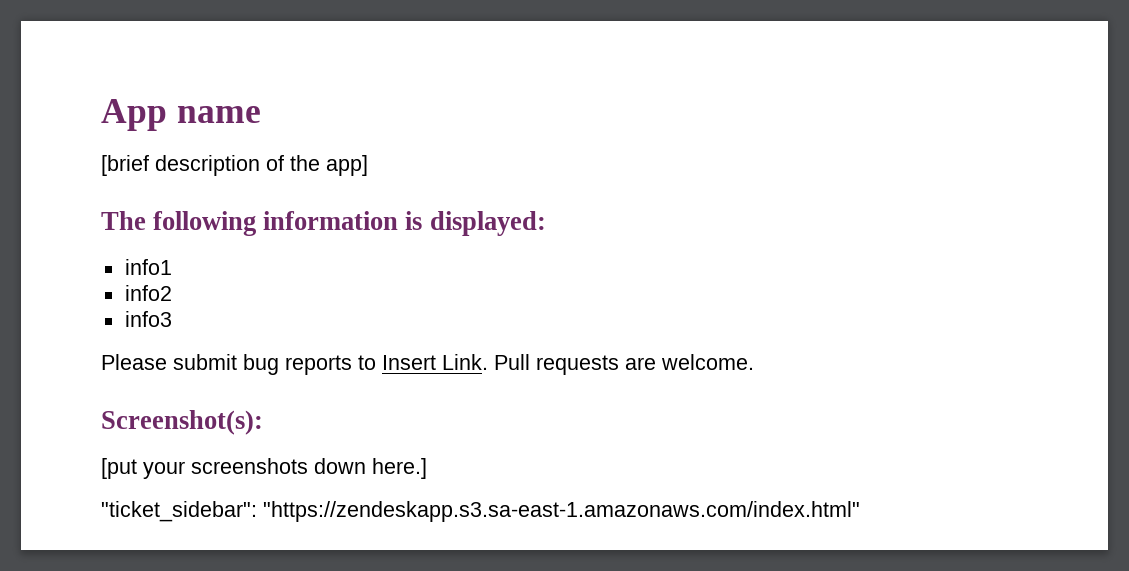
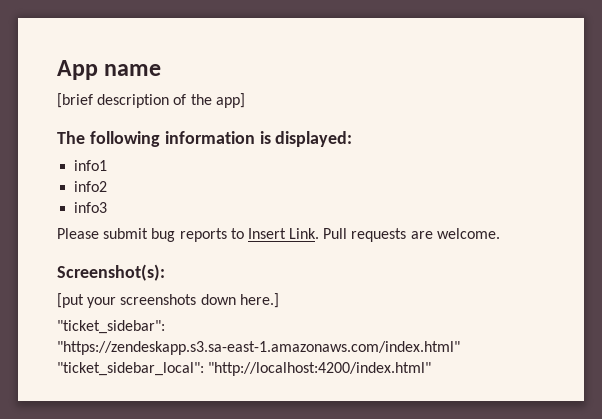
(860, 511) none -> [57,362,432,376] "ticket_sidebar_local": "http://localhost:4200/index.html"

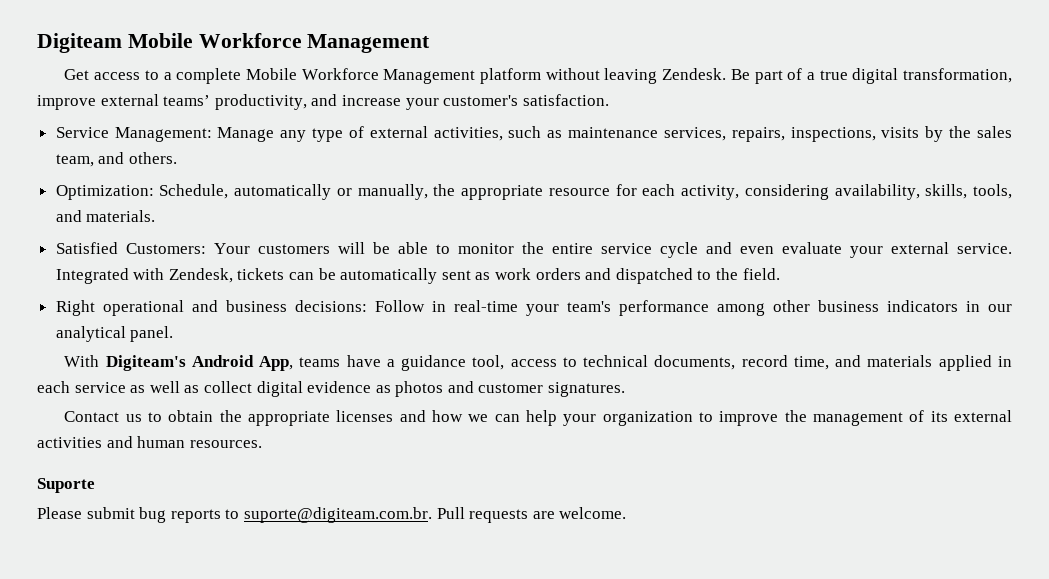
[57,60,162,80] [57,93,245,108] [57,131,353,147] [74,160,108,171] [74,181,108,192] [74,202,108,213] App name // [brief description of the app] // The following information is displayed: // info1 // info2 // info3 -> [37,33,431,53] [64,68,1012,84] [37,94,609,110] [55,126,1013,142] [55,152,177,167] [55,184,1012,200] [55,210,156,222] [55,242,1012,258] [55,268,780,284] [55,300,1012,316] [55,326,174,342] [64,355,1012,371] [37,381,626,397] [64,410,1013,426] [37,436,262,448] [37,478,95,493] Digiteam Mobile Workforce Management // Get access to a complete Mobile Workforce Management platform without leaving Zendesk. Be part of a true digital transformation, improve external teams’ productivity, and increase your customer's satisfaction. // Service Management: Manage any type of external activities, such as maintenance services, repairs, inspections, visits by the sales team, and others. // Optimization: Schedule, automatically or manually, the appropriate resource for each activity, considering availability, skills, tools, and materials. // Satisfied Customers: Your customers will be able to monitor the entire service cycle and even evaluate your external service. Integrated with Zendesk, tickets can be automatically sent as work orders and dispatched to the field. // Right operational and business decisions: Follow in real-time your team's performance among other business indicators in our analytical panel. // With Digiteam's Android App, teams have a guidance tool, access to technical documents, record time, and materials applied in each service as well as collect digital evidence as photos and customer signatures. // Contact us to obtain the appropriate licenses and how we can help your organization to improve the management of its external activities and human resources. // Suporte
[247,228,320,239] Insert Link. -> [243,507,432,523] suporte@digiteam.com.br.
[57,264,165,281] [57,293,279,308] [57,320,165,334] [57,341,460,355] [57,362,432,376] // Screenshot(s): // [put your screenshots down here.] // "ticket_sidebar": "https://zendeskapp.s3.sa-east-1.amazonaws.com/index.html" "ticket_sidebar_local": "http://localhost:4200/index.html" -> (627, 513) none

